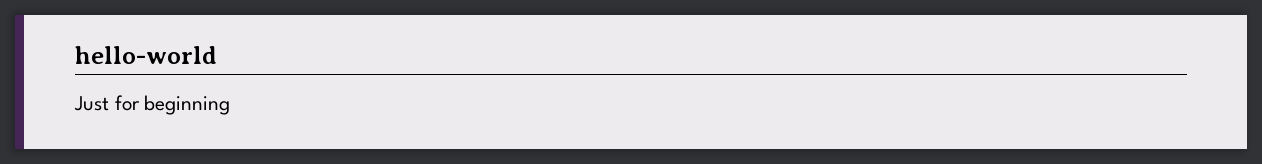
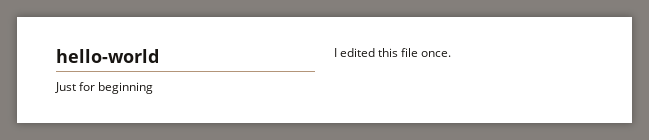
(231, 105) none -> [334,48,452,57] // I edited this file once.

